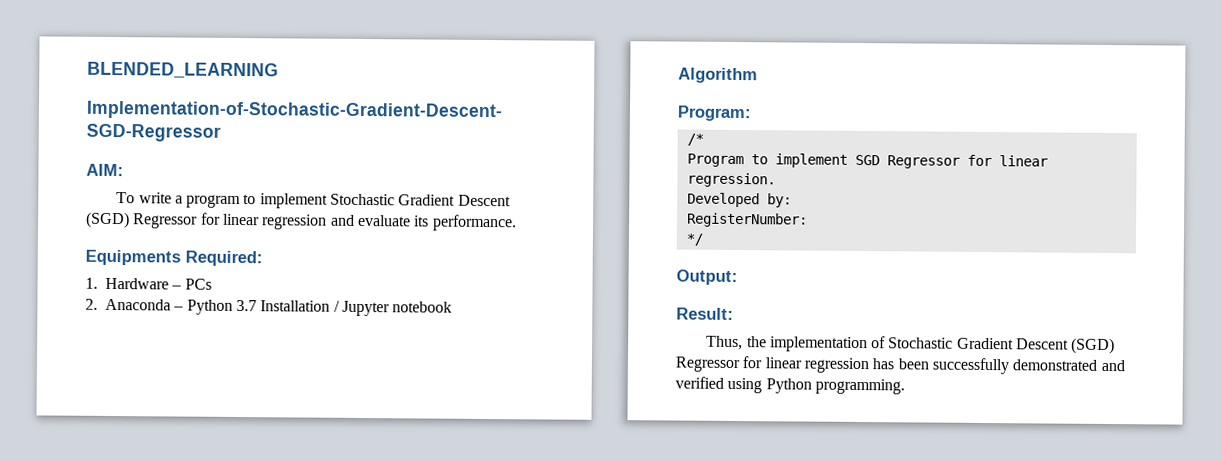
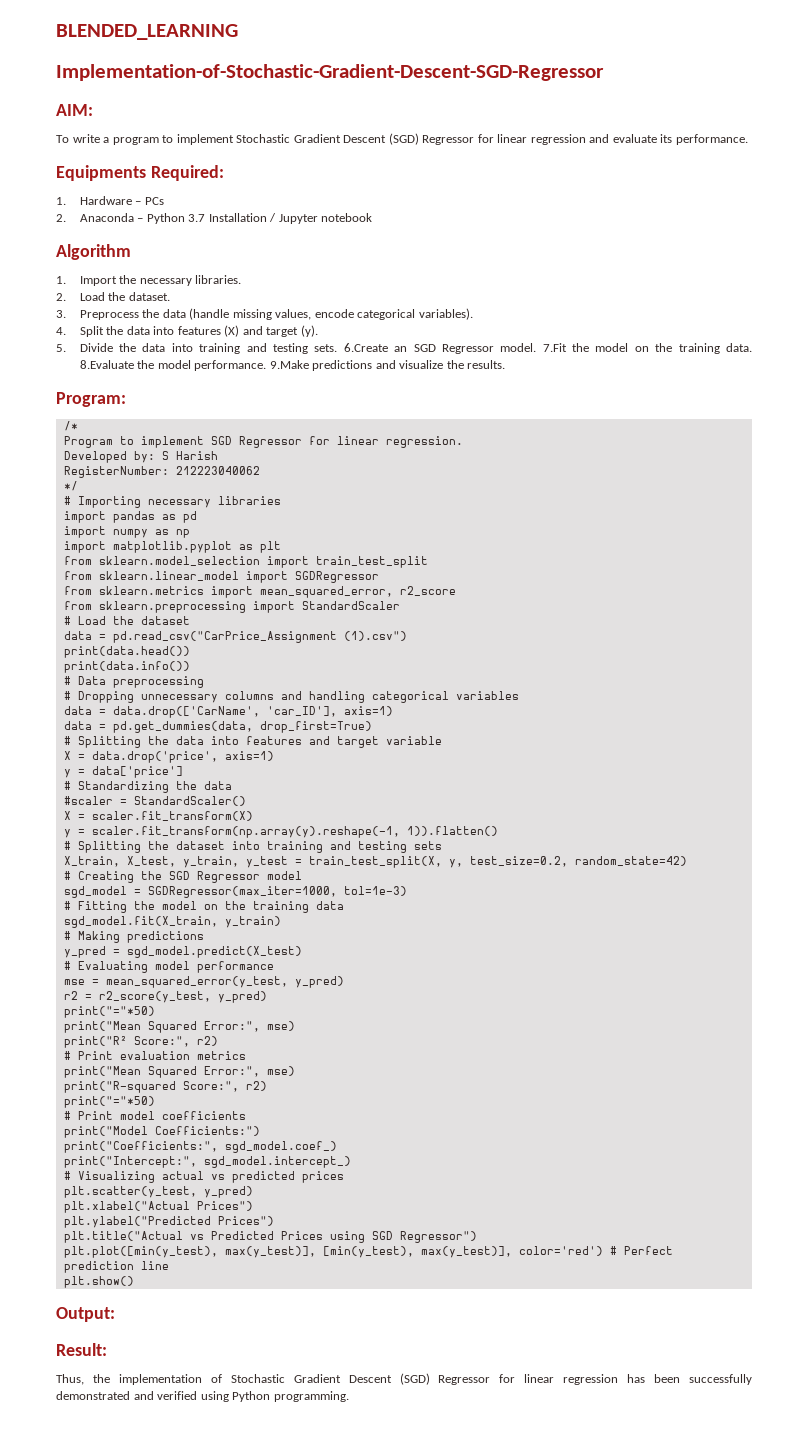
(758, 75) none -> [56,275,242,286] [56,292,170,301] [56,308,473,320] [56,325,318,337] [56,343,752,354] [79,360,506,371] // 1. Import the necessary libraries. // 2. Load the dataset. // 3. Preprocess the data (handle missing values, encode categorical variables). // 4. Split the data into features (X) and target (y). // 5. Divide the data into training and testing sets. 6.Create an SGD Regressor model. 7.Fit the model on the training data. 8.Evaluate the model performance. 9.Make predictions and visualize the results.
(792, 200) none -> [161,451,218,460] S Harish
(808, 220) none -> [175,466,260,475] 212223040062
(703, 239) none -> [63,496,281,508] [63,511,197,523] [63,526,190,538] [63,541,281,553] [63,556,428,568] [63,571,379,583] [63,586,456,598] [63,601,400,613] [63,616,190,625] [63,631,407,643] [63,646,190,658] [63,661,190,673] [63,676,204,688] [63,691,519,703] [63,706,393,718] [63,721,372,733] [63,736,442,748] [63,751,274,763] [63,766,183,778] [63,781,232,793] [63,796,246,806] [63,811,253,821] [63,826,498,838] [63,841,442,853] [63,856,687,868] [63,871,302,883] [63,886,407,898] [63,901,344,913] [63,916,281,928] [63,931,204,943] [63,946,302,958] [63,961,274,973] [63,976,344,988] [63,991,267,1003] [63,1006,155,1018] [63,1021,295,1033] [63,1036,218,1048] [63,1051,246,1060] [63,1066,295,1078] [63,1081,267,1093] [63,1096,155,1108] [63,1111,246,1120] [63,1126,260,1138] [63,1141,337,1153] [63,1156,351,1168] [63,1171,344,1183] [63,1186,253,1198] [63,1201,253,1213] [63,1216,274,1228] [63,1231,477,1243] [63,1246,673,1258] [63,1261,169,1273] [63,1276,134,1288] // # Importing necessary libraries // import pandas as pd // import numpy as np // import matplotlib.pyplot as plt // from sklearn.model_selection import train_test_split // from sklearn.linear_model import SGDRegressor // from sklearn.metrics import mean_squared_error, r2_score // from sklearn.preprocessing import StandardScaler // # Load the dataset // data = pd.read_csv("CarPrice_Assignment (1).csv") // print(data.head()) // print(data.info()) // # Data preprocessing // # Dropping unnecessary columns and handling categorical variables // data = data.drop(['CarName', 'car_ID'], axis=1) // data = pd.get_dummies(data, drop_first=True) // # Splitting the data into features and target variable // X = data.drop('price', axis=1) // y = data['price'] // # Standardizing the data // #scaler = StandardScaler() // X = scaler.fit_transform(X) // y = scaler.fit_transform(np.array(y).reshape(-1, 1)).flatten() // # Splitting the dataset into training and testing sets // X_train, X_test, y_train, y_test = train_test_split(X, y, test_size=0.2, random_state=42) // # Creating the SGD Regressor model // sgd_model = SGDRegressor(max_iter=1000, tol=1e-3) // # Fitting the model on the training data // sgd_model.fit(X_train, y_train) // # Making predictions // y_pred = sgd_model.predict(X_test) // # Evaluating model performance // mse = mean_squared_error(y_test, y_pred) // r2 = r2_score(y_test, y_pred) // print("="*50) // print("Mean Squared Error:", mse) // print("R² Score:", r2) // # Print evaluation metrics // print("Mean Squared Error:", mse) // print("R-squared Score:", r2) // print("="*50) // # Print model coefficients // print("Model Coefficients:") // print("Coefficients:", sgd_model.coef_) // print("Intercept:", sgd_model.intercept_) // # Visualizing actual vs predicted prices // plt.scatter(y_test, y_pred) // plt.xlabel("Actual Prices") // plt.ylabel("Predicted Prices") // plt.title("Actual vs Predicted Prices using SGD Regressor") // plt.plot([min(y_test), max(y_test)], [min(y_test), max(y_test)], color='red') # Perfect prediction line // plt.show()

